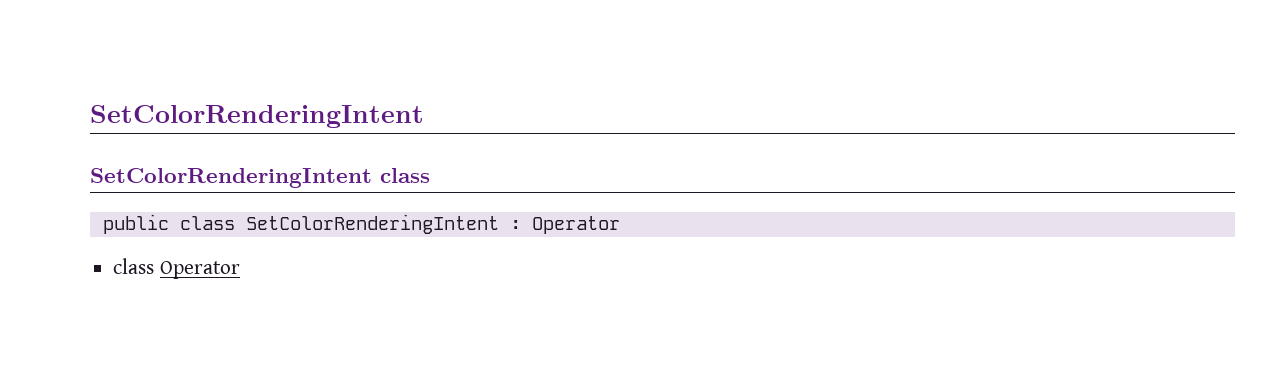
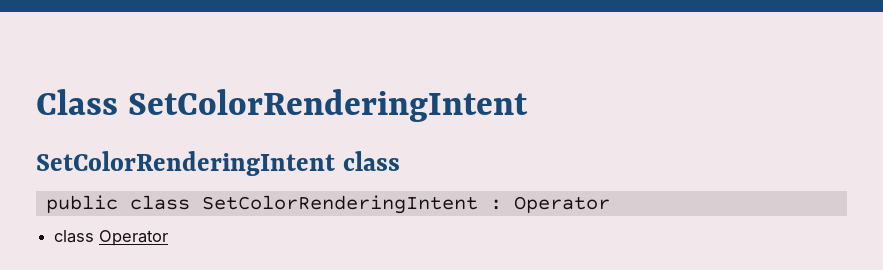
(90, 116) none -> [36,89,118,115] Class

